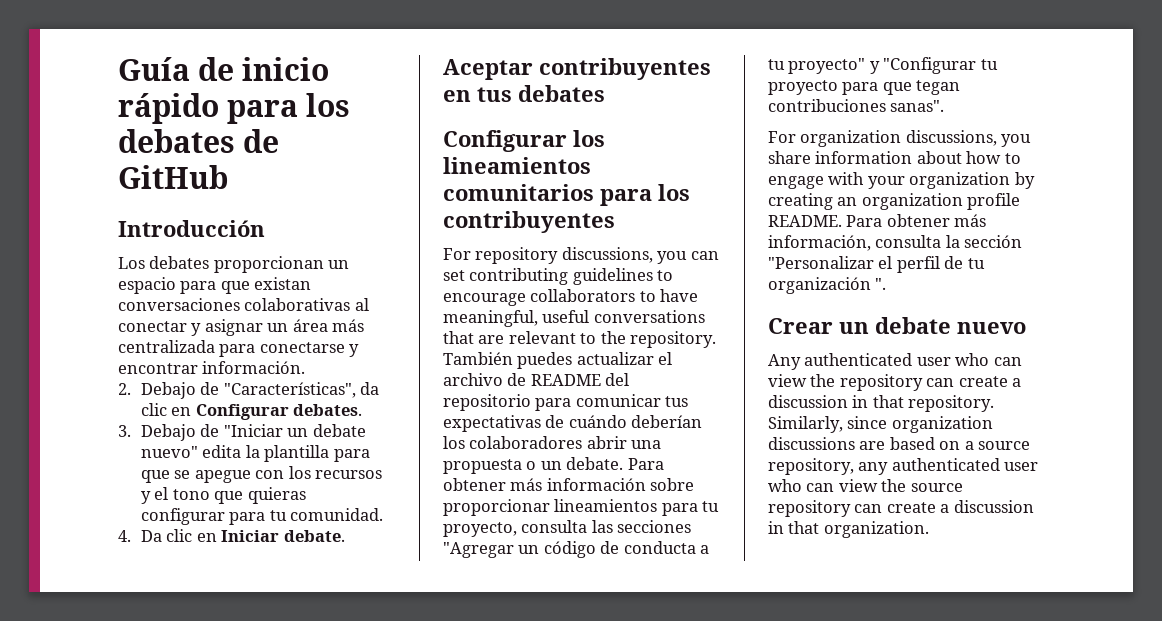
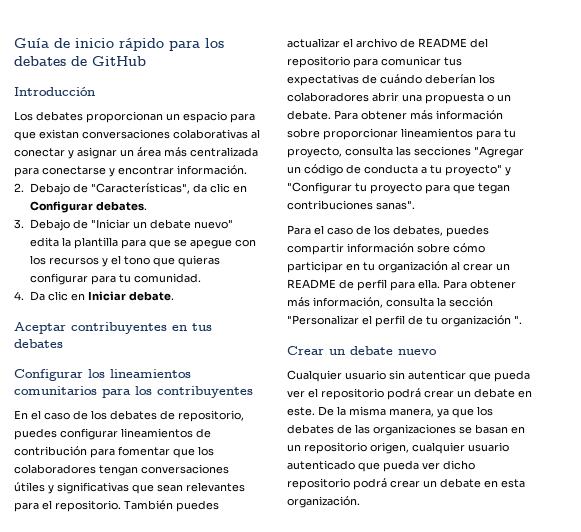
[443,247,719,264] [443,268,674,285] [443,289,699,306] [443,310,705,327] [443,331,717,348] For repository discussions, you can set contributing guidelines to encourage collaborators to have meaningful, useful conversations that are relevant to the repository. -> [14,410,244,422] [14,428,211,440] [14,446,214,458] [14,464,229,476] [14,482,245,494] [14,500,121,512] En el caso de los debates de repositorio, puedes configurar lineamientos de contribución para fomentar que los colaboradores tengan conversaciones útiles y significativas que sean relevantes para el repositorio.
[768,130,1032,147] [768,151,1021,164] [768,172,1035,189] [768,193,1021,210] [768,215,842,227] For organization discussions, you share information about how to engage with your organization by creating an organization profile README. -> [287,225,489,237] [287,243,485,255] [287,261,510,273] [287,279,440,291] Para el caso de los debates, puedes compartir información sobre cómo participar en tu organización al crear un README de perfil para ella.
[768,353,1022,370] [768,374,1022,391] [768,395,995,412] [768,416,993,433] [768,437,1031,450] [768,458,1039,475] [768,479,963,492] [768,500,1034,517] [768,521,929,538] Any authenticated user who can view the repository can create a discussion in that repository. Similarly, since organization discussions are based on a source repository, any authenticated user who can view the source repository can create a discussion in that organization. -> [287,370,530,382] [287,388,532,400] [287,406,493,418] [287,424,525,436] [287,442,509,454] [287,460,475,472] [287,478,525,490] [287,496,360,508] Cualquier usuario sin autenticar que pueda ver el repositorio podrá crear un debate en este. De la misma manera, ya que los debates de las organizaciones se basan en un repositorio origen, cualquier usuario autenticado que pueda ver dicho repositorio podrá crear un debate en esta organización.

